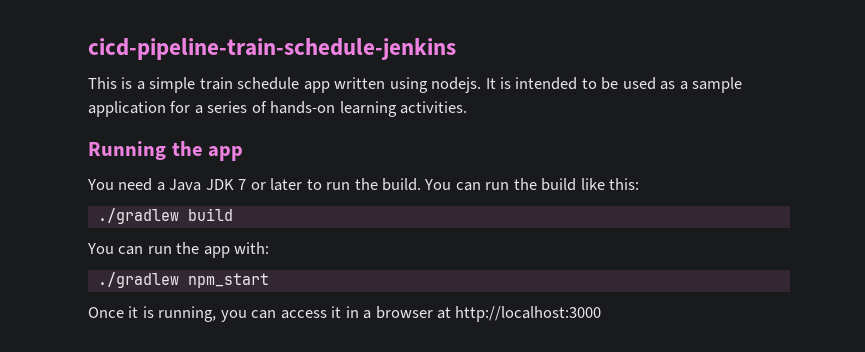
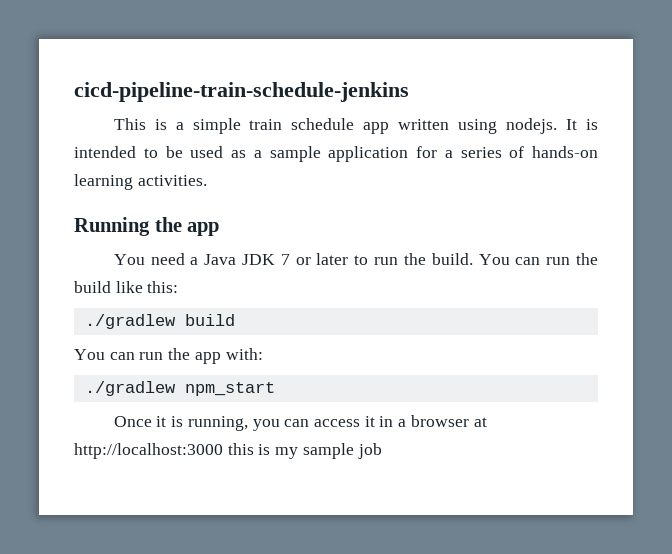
(602, 314) none -> [227,443,382,459] this is my sample job

